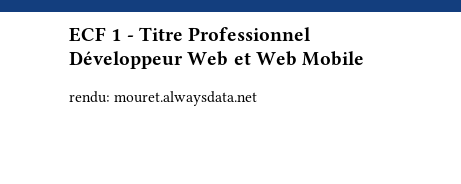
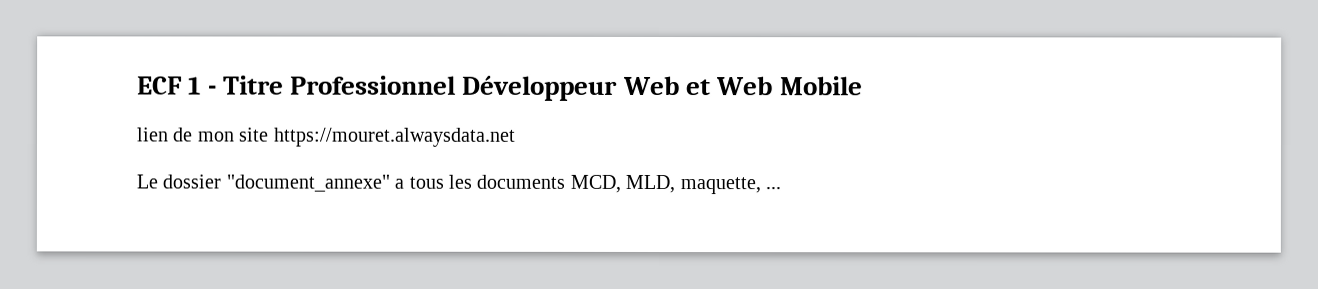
[69,91,258,106] rendu: mouret.alwaysdata.net -> [137,127,516,147] [136,174,781,195] lien de mon site https://mouret.alwaysdata.net // Le dossier "document_annexe" a tous les documents MCD, MLD, maquette, ...

